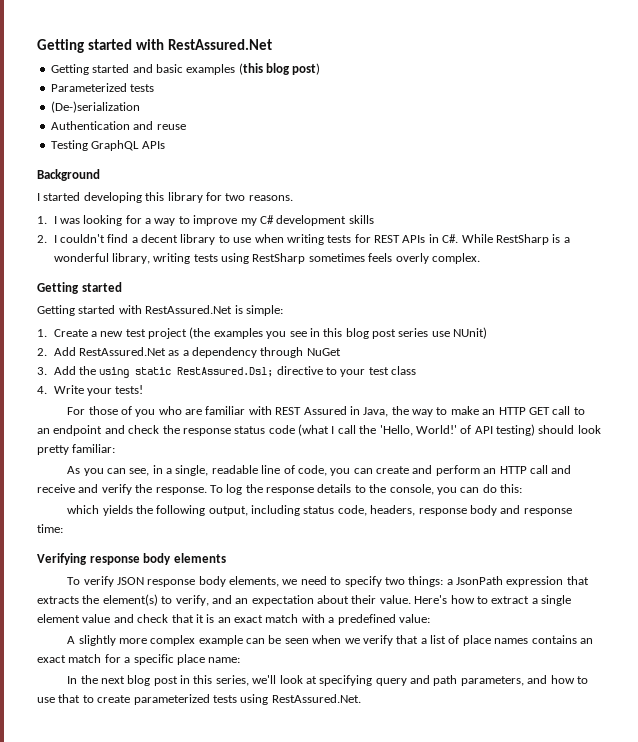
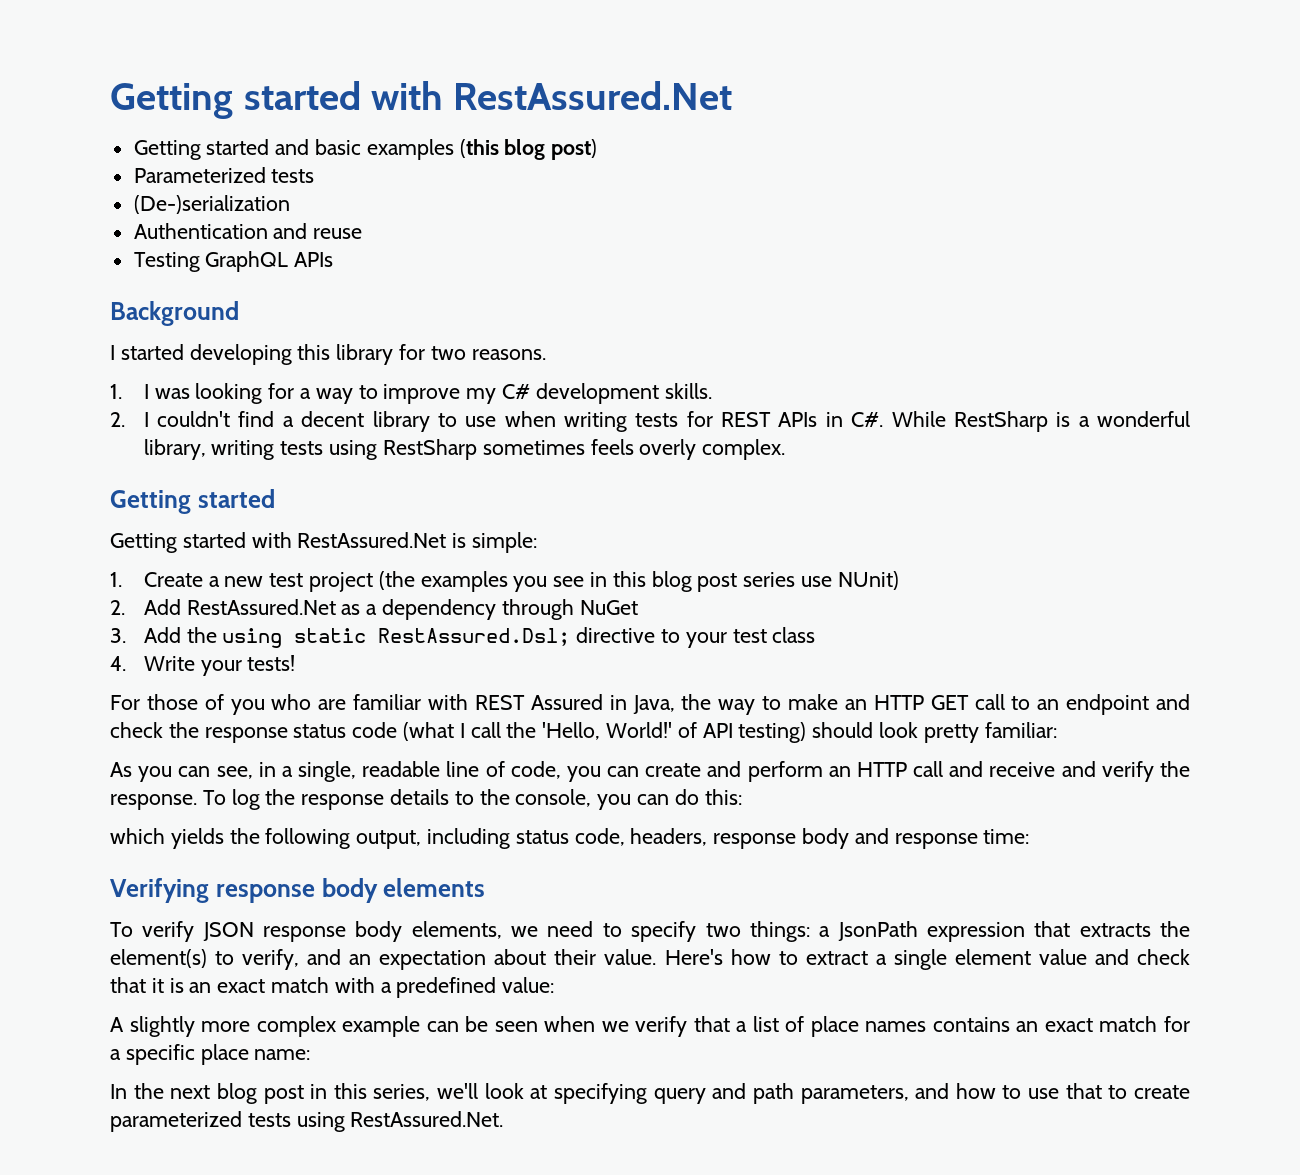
[348,215,374,224] skills -> [664,383,712,399] skills.

